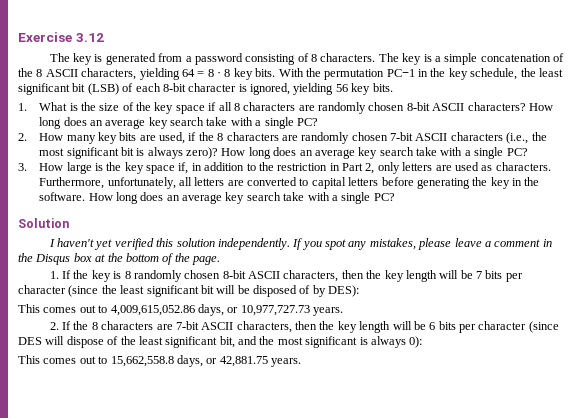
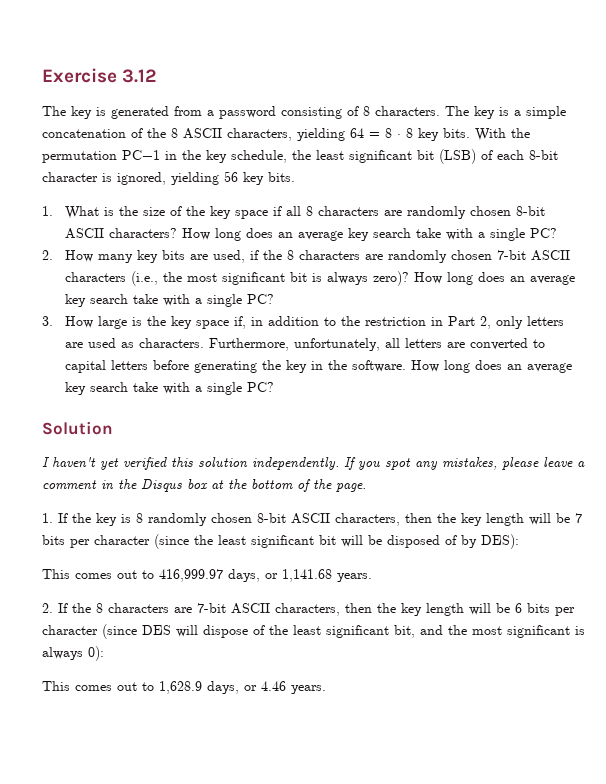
[110,304,310,316] 4,009,615,052.86 days, or 10,977,727.73 -> [159,569,332,582] 416,999.97 days, or 1,141.68
[110,355,268,367] 15,662,558.8 days, or 42,881.75 -> [159,681,286,694] 1,628.9 days, or 4.46

